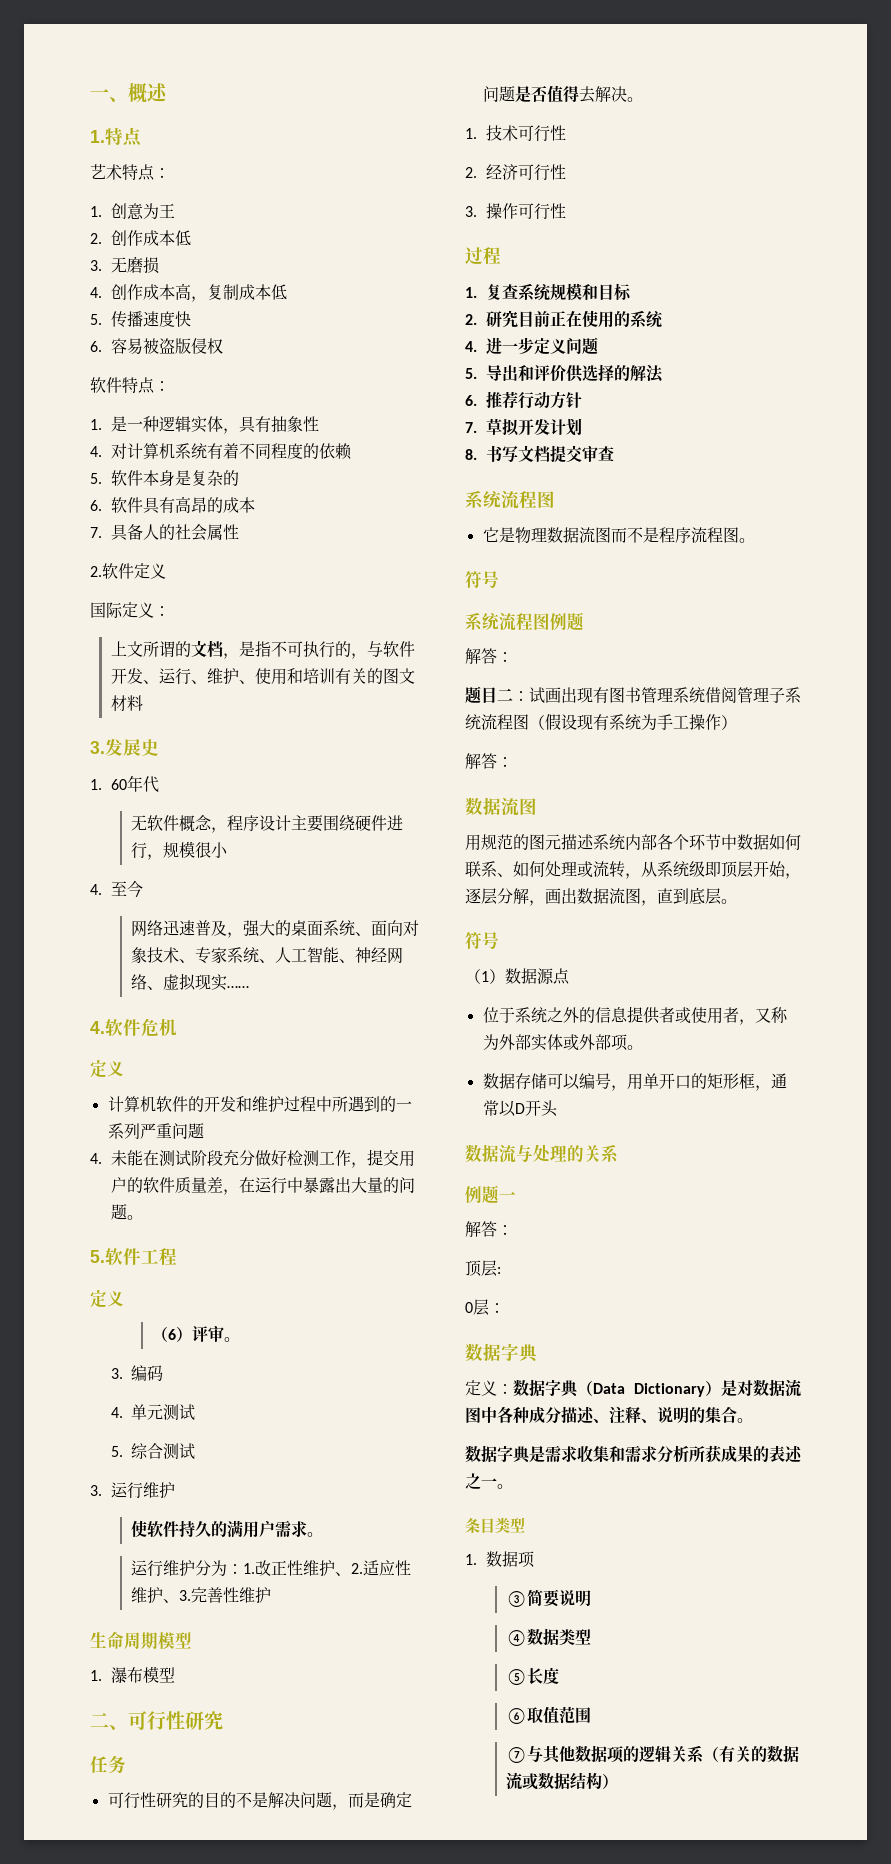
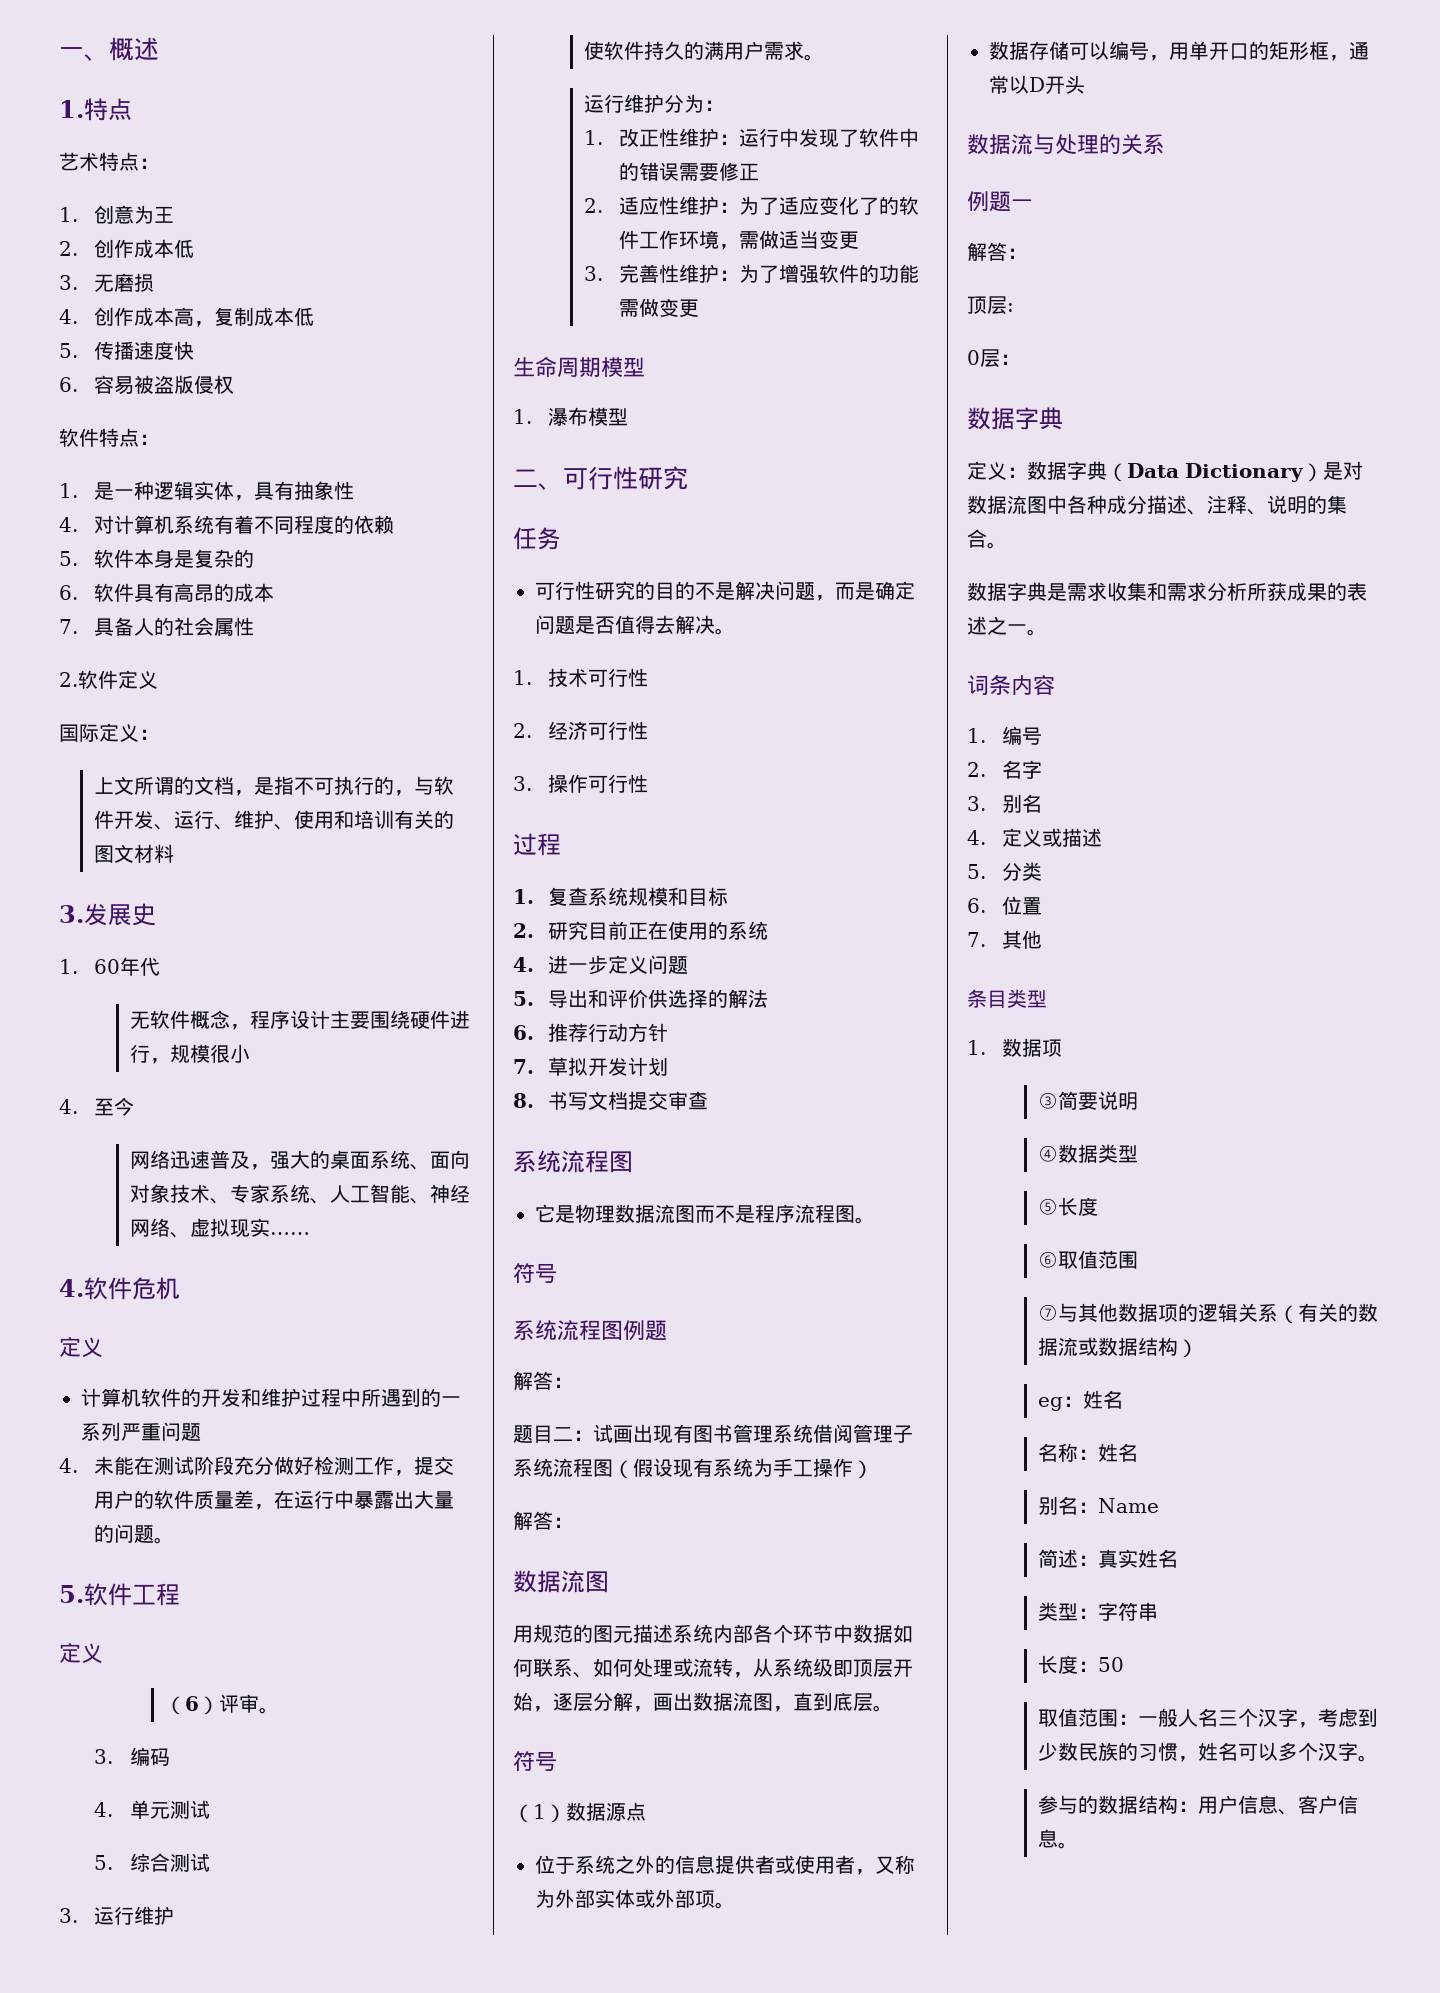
(244, 1569) none -> (724, 105) //
[335,1560,412,1576] [131,1587,272,1603] 、2.适应性维护、3.完善性维护 -> [718,128,919,148] [618,162,759,181] [583,196,919,215] [618,230,859,250] [583,264,919,283] [618,298,699,317] ：运行中发现了软件中的错误需要修正 // 2.适应性维护：为了适应变化了的软件工作环境，需做适当变更 // 3.完善性维护：为了增强软件的功能需做变更
(513, 1486) none -> [967,675,1055,695] [967,726,1043,745] [967,760,1043,779] [967,794,1043,813] [967,828,1103,847] [967,862,1043,881] [967,896,1043,915] [967,930,1043,949] // 词条内容 // 1.编号 // 2.名字 // 3.别名 // 4.定义或描述 // 5.分类 // 6.位置 // 7.其他
(619, 1781) none -> [1037,1390,1123,1411] [1037,1443,1138,1462] [1037,1496,1159,1515] [1037,1549,1178,1568] [1037,1602,1158,1621] [1037,1655,1124,1674] [1037,1708,1378,1728] [1037,1742,1378,1762] [1037,1795,1358,1815] [1037,1829,1078,1849] // eg：姓名 // 名称：姓名 // 别名：Name // 简述：真实姓名 // 类型：字符串 // 长度：50 // 取值范围：一般人名三个汉字，考虑到少数民族的习惯，姓名可以多个汉字。 // 参与的数据结构：用户信息、客户信息。

